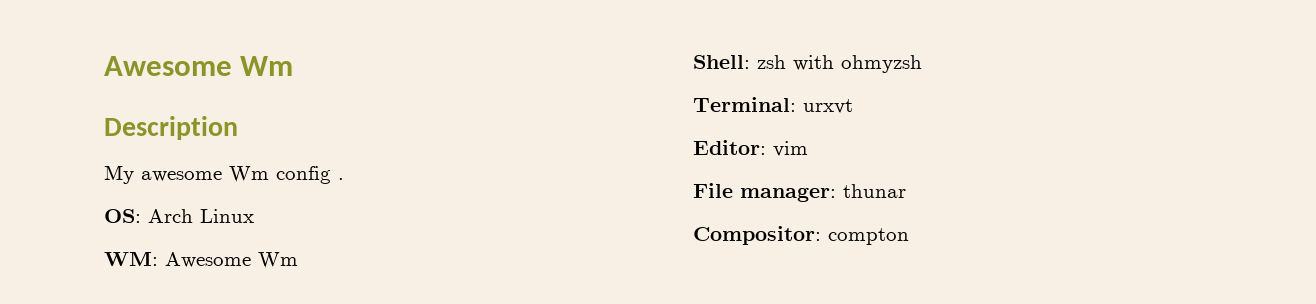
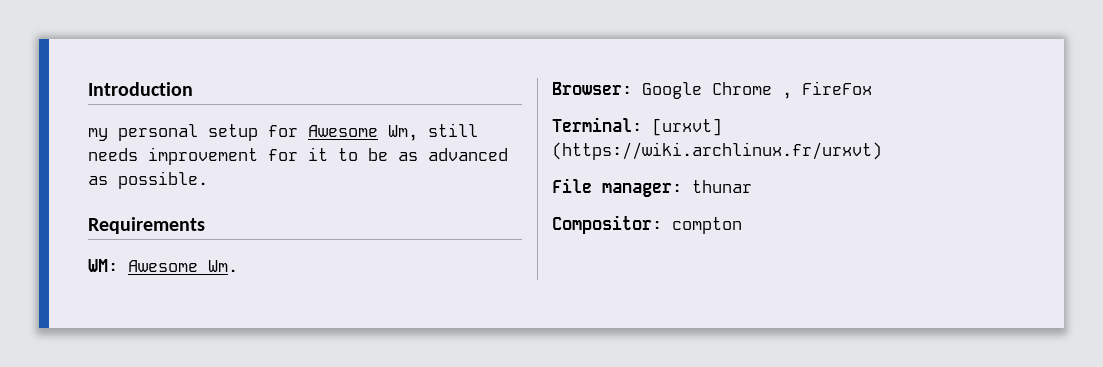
[104,56,294,76] [104,116,238,140] [104,165,344,184] [104,209,254,223] [104,252,298,268] [693,55,922,73] [693,97,853,114] [693,140,808,157] Awesome Wm // Description // My awesome Wm config . // OS: Arch Linux // WM: Awesome Wm // Shell: zsh with ohmyzsh // Terminal: urxvt // Editor: vim -> [88,82,193,96] [88,123,478,141] [88,147,508,165] [88,171,208,189] [88,217,205,234] [88,259,238,272] [552,81,872,99] [552,117,722,136] [552,142,882,160] Introduction // my personal setup for Awesome Wm, still needs improvement for it to be as advanced as possible. // Requirements // WM: Awesome Wm. // Browser: Google Chrome , FireFox // Terminal: [urxvt] (https://wiki.archlinux.fr/urxvt)

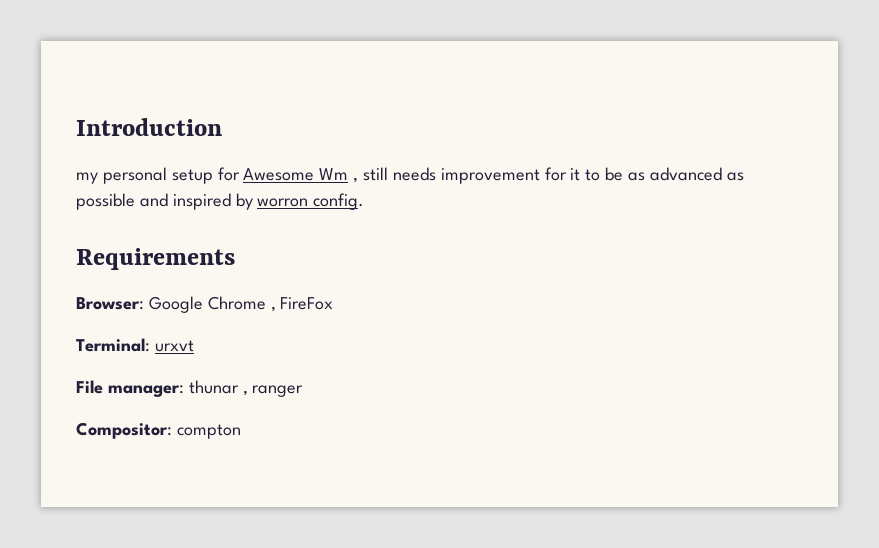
[388,125,418,141] Wm, -> [319,168,359,183] Wm ,
[118,171,208,189] [88,217,205,234] [88,259,238,272] possible. // Requirements // WM: Awesome Wm. -> [76,193,365,210] [76,248,235,270] possible and inspired by worron config. // Requirements
[652,118,722,136] [552,142,882,160] [urxvt] (https://wiki.archlinux.fr/urxvt) -> [154,340,194,352] urxvt
(752, 186) none -> [242,385,304,397] , ranger

